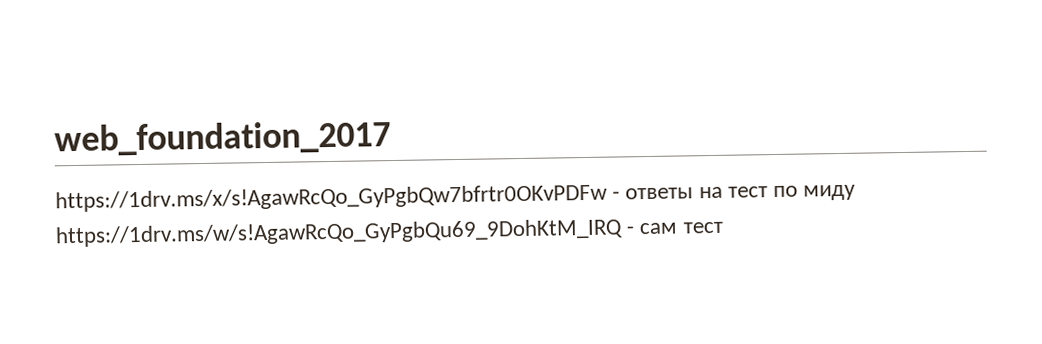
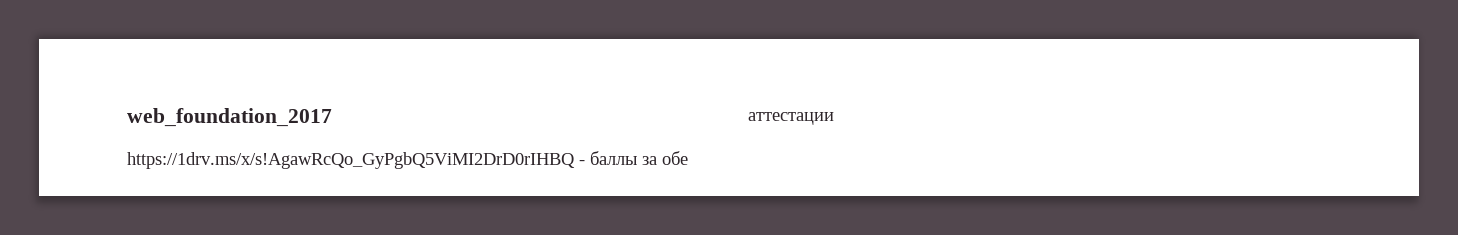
[55,183,857,213] [55,218,723,248] https://1drv.ms/x/s!AgawRcQo_GyPgbQw7bfrtr0OKvPDFw - ответы на тест по миду https://1drv.ms/w/s!AgawRcQo_GyPgbQu69_9DohKtM_IRQ - сам тест -> [127,151,688,169] [748,112,834,125] https://1drv.ms/x/s!AgawRcQo_GyPgbQ5ViMI2DrD0rIHBQ - баллы за обе аттестации

